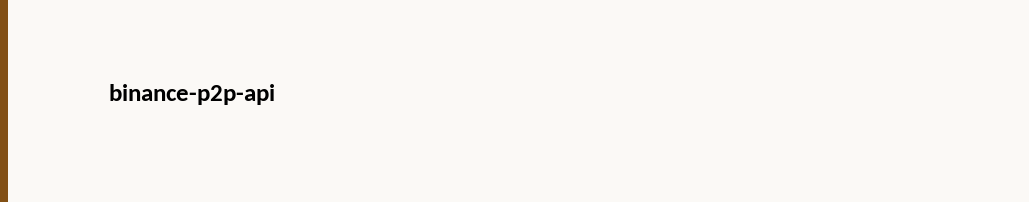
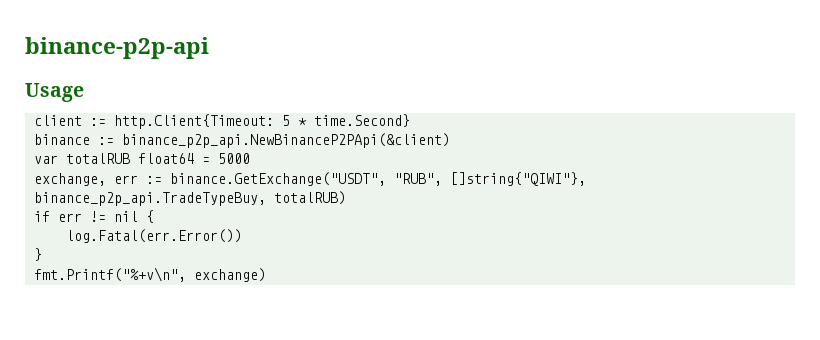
(275, 94) none -> [25,83,84,102] [33,114,410,129] [33,133,450,148] [33,153,250,164] [33,172,586,186] [33,191,346,206] [33,210,154,223] [65,229,242,243] [33,248,42,261] [33,267,266,282] // Usage // client := http.Client{Timeout: 5 * time.Second} // binance := binance_p2p_api.NewBinanceP2PApi(&client) // var totalRUB float64 = 5000 // exchange, err := binance.GetExchange("USDT", "RUB", []string{"QIWI"}, binance_p2p_api.TradeTypeBuy, totalRUB) // if err != nil { // log.Fatal(err.Error()) // } // fmt.Printf("%+v\n", exchange)

